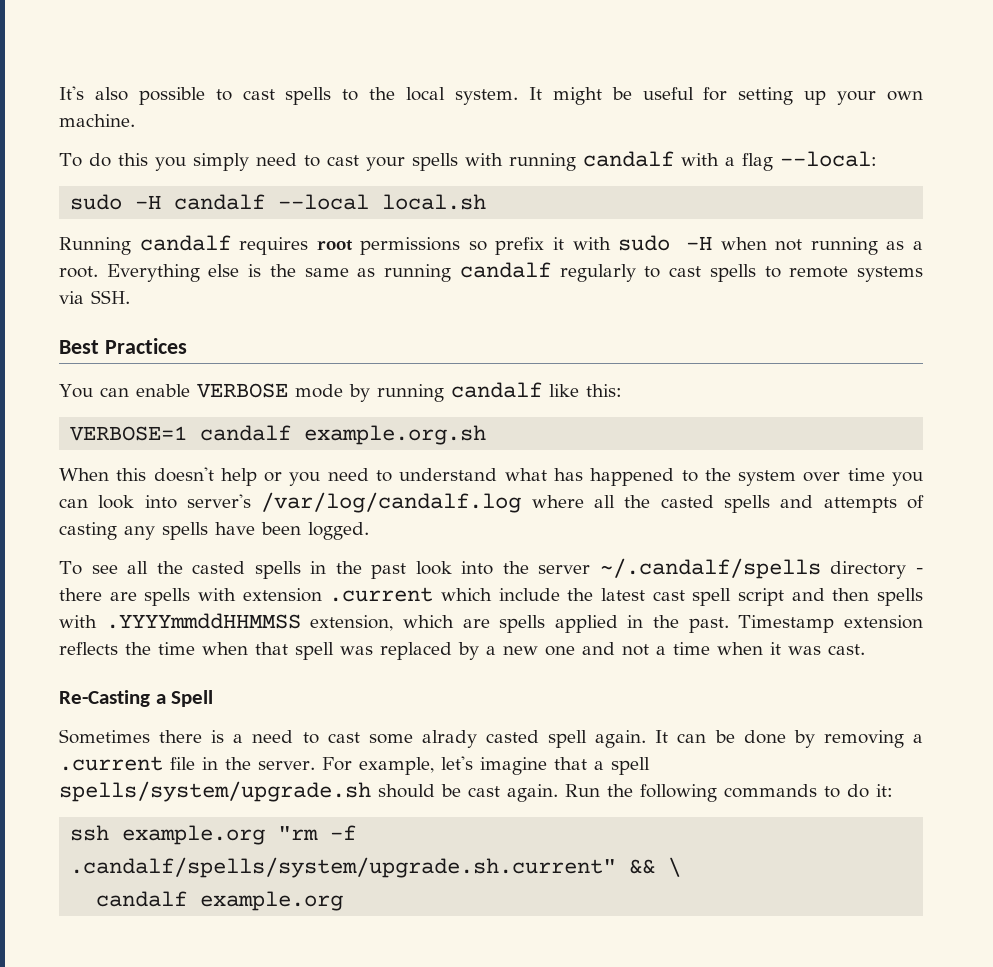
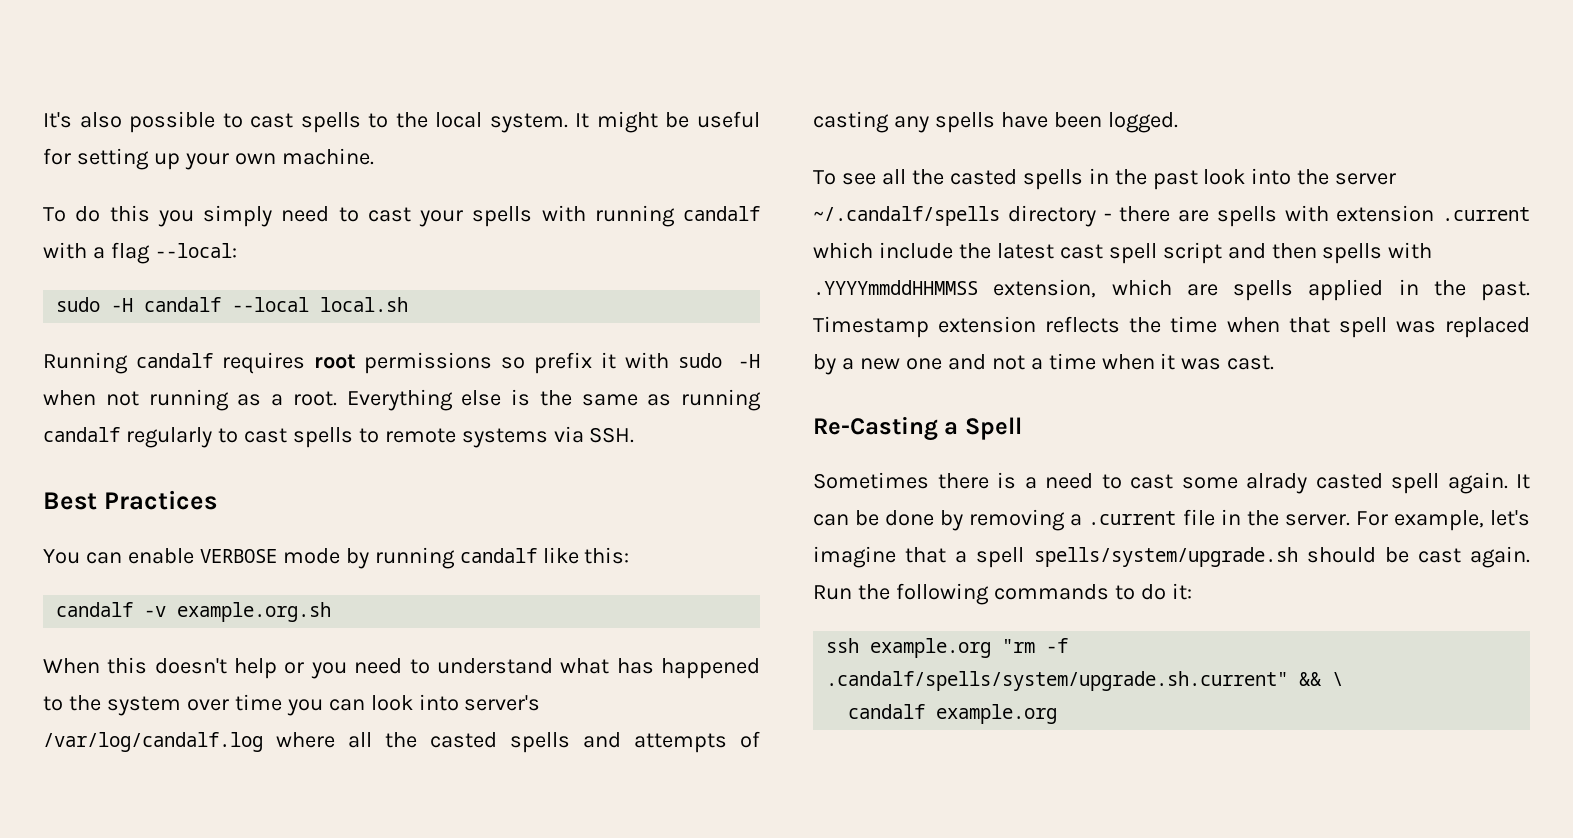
[70,425,292,441] VERBOSE=1 candalf -> [56,602,167,617] candalf -v

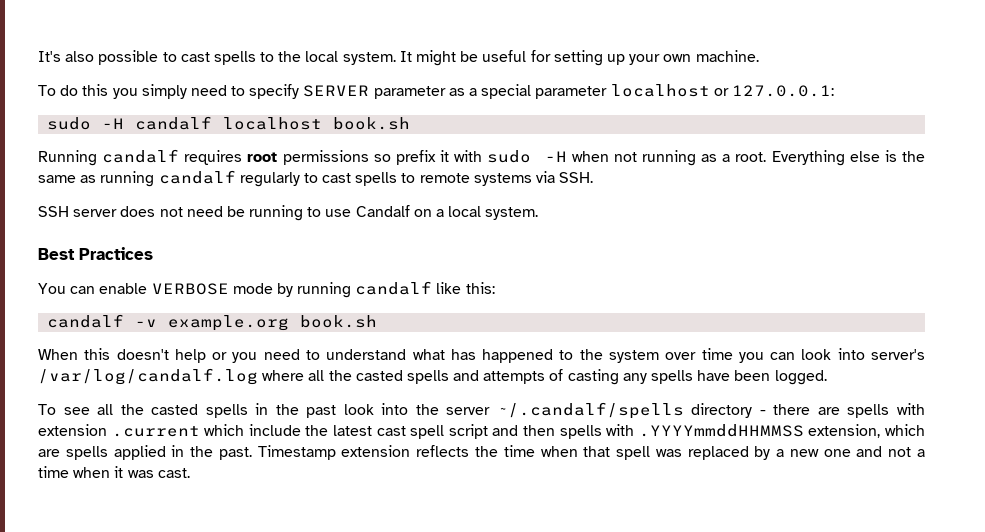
[367,205,760,227] [43,242,237,264] cast your spells with running candalf with a flag --local: -> [249,84,834,99] specify SERVER parameter as a special parameter localhost or 127.0.0.1:
[232,297,409,312] --local local.sh -> [223,117,411,130] localhost book.sh
(635, 435) none -> [38,205,539,221] // SSH server does not need be running to use Candalf on a local system.
[177,602,332,622] example.org.sh -> [168,315,378,331] example.org book.sh
[813,416,1022,441] [813,472,1530,494] [813,509,1530,531] [813,546,1530,568] [813,583,1192,605] [826,638,1069,658] [826,671,1344,691] [848,704,1058,724] // Re-Casting a Spell // Sometimes there is a need to cast some alrady casted spell again. It can be done by removing a .current file in the server. For example, let's imagine that a spell spells/system/upgrade.sh should be cast again. Run the following commands to do it: // ssh example.org "rm -f .candalf/spells/system/upgrade.sh.current" && \ // candalf example.org -> (190, 473) none

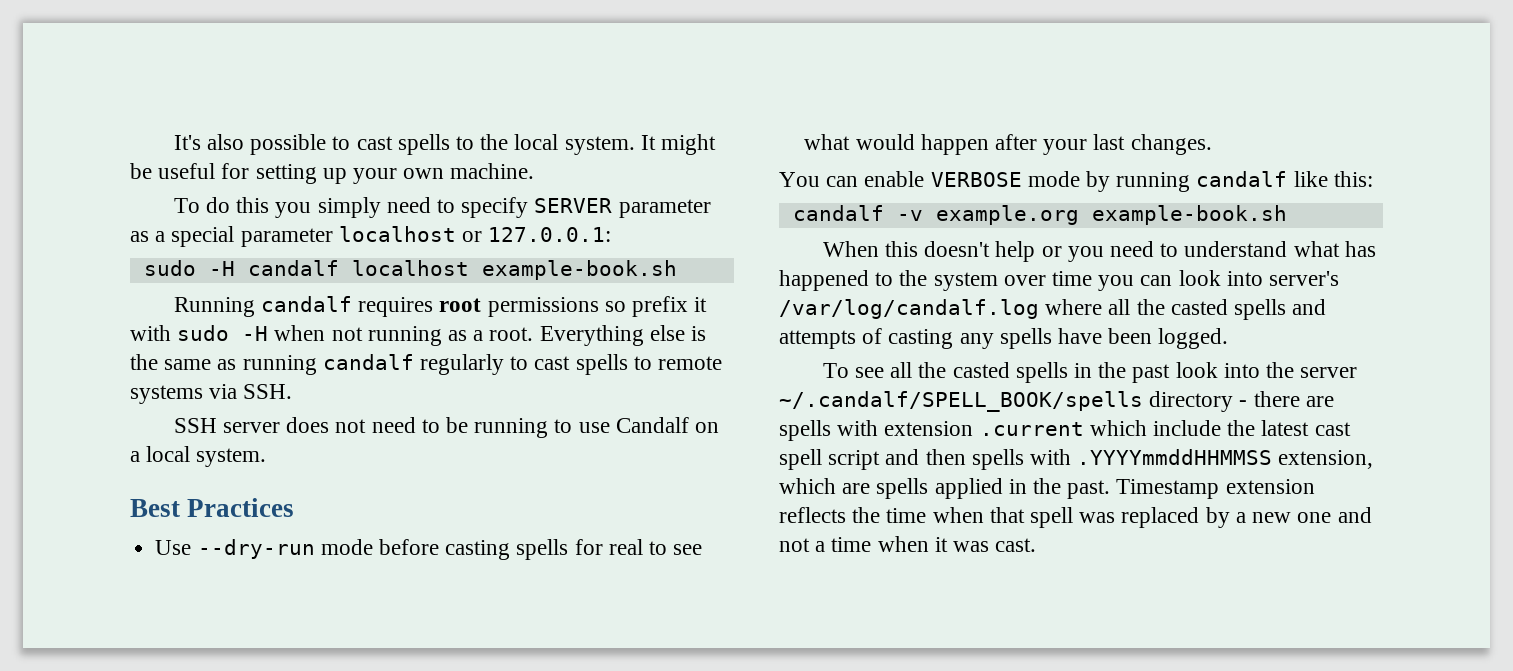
[333,117,411,130] book.sh -> [481,260,677,280] example-book.sh
(223, 211) none -> [421,419,440,433] to
(153, 253) none -> [155,539,703,560] [804,134,1212,155] // Use --dry-run mode before casting spells for real to see what would happen after your last changes.
[300,315,378,328] book.sh -> [1091,205,1287,225] example-book.sh
[496,402,684,419] ~/.candalf/spells -> [779,391,1143,412] ~/.candalf/SPELL_BOOK/spells

